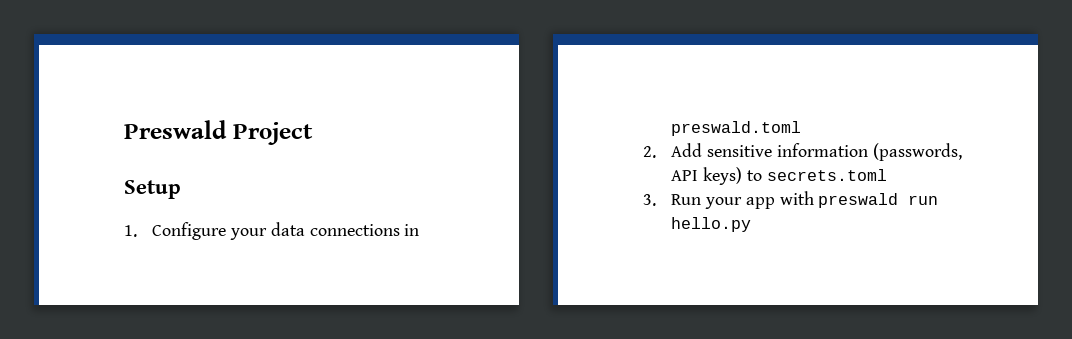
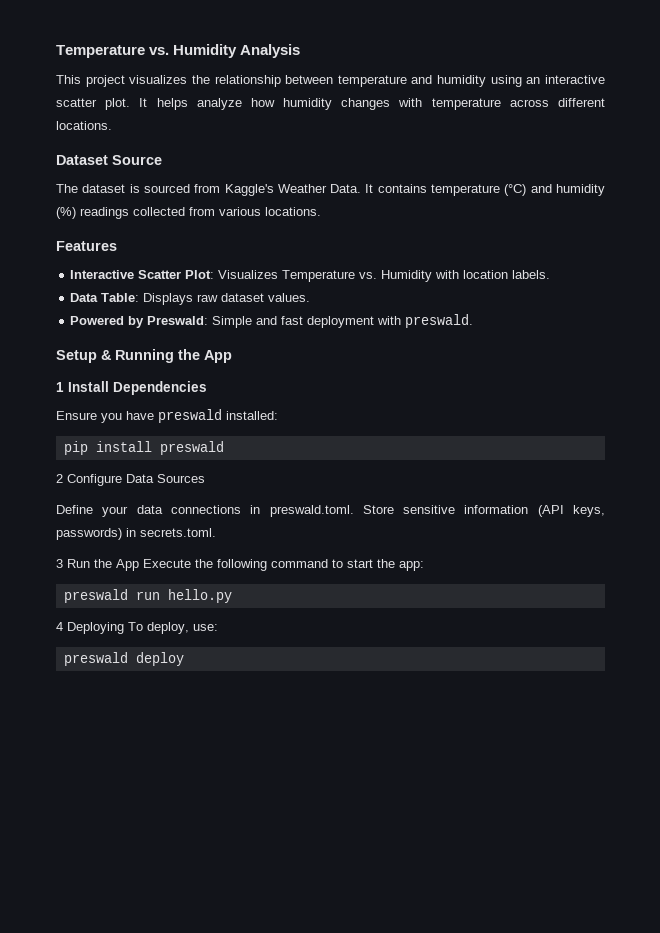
[124,120,313,145] [124,180,181,199] [124,222,420,240] [671,121,802,136] [643,143,962,161] [671,167,887,185] [643,191,939,209] [671,217,752,232] Preswald Project // Setup // 1. Configure your data connections in preswald.toml // 2. Add sensitive information (passwords, API keys) to secrets.toml // 3. Run your app with preswald run hello.py -> [56,44,301,58] [56,75,605,87] [56,98,605,110] [56,121,112,130] [56,155,162,165] [56,184,606,196] [56,207,321,219] [56,241,117,251] [70,270,551,282] [70,293,311,305] [70,314,474,328] [56,349,232,363] [56,381,207,395] [56,409,278,423] [63,441,224,455] [56,474,205,486] [56,505,605,517] [56,528,216,540] [56,559,424,571] [63,589,232,603] [56,622,218,634] [63,652,184,666] Temperature vs. Humidity Analysis // This project visualizes the relationship between temperature and humidity using an interactive scatter plot. It helps analyze how humidity changes with temperature across different locations. // Dataset Source // The dataset is sourced from Kaggle's Weather Data. It contains temperature (°C) and humidity (%) readings collected from various locations. // Features // Interactive Scatter Plot: Visualizes Temperature vs. Humidity with location labels. // Data Table: Displays raw dataset values. // Powered by Preswald: Simple and fast deployment with preswald. // Setup & Running the App // 1 Install Dependencies // Ensure you have preswald installed: // pip install preswald // 2 Configure Data Sources // Define your data connections in preswald.toml. Store sensitive information (API keys, passwords) in secrets.toml. // 3 Run the App Execute the following command to start the app: // preswald run hello.py // 4 Deploying To deploy, use: // preswald deploy

